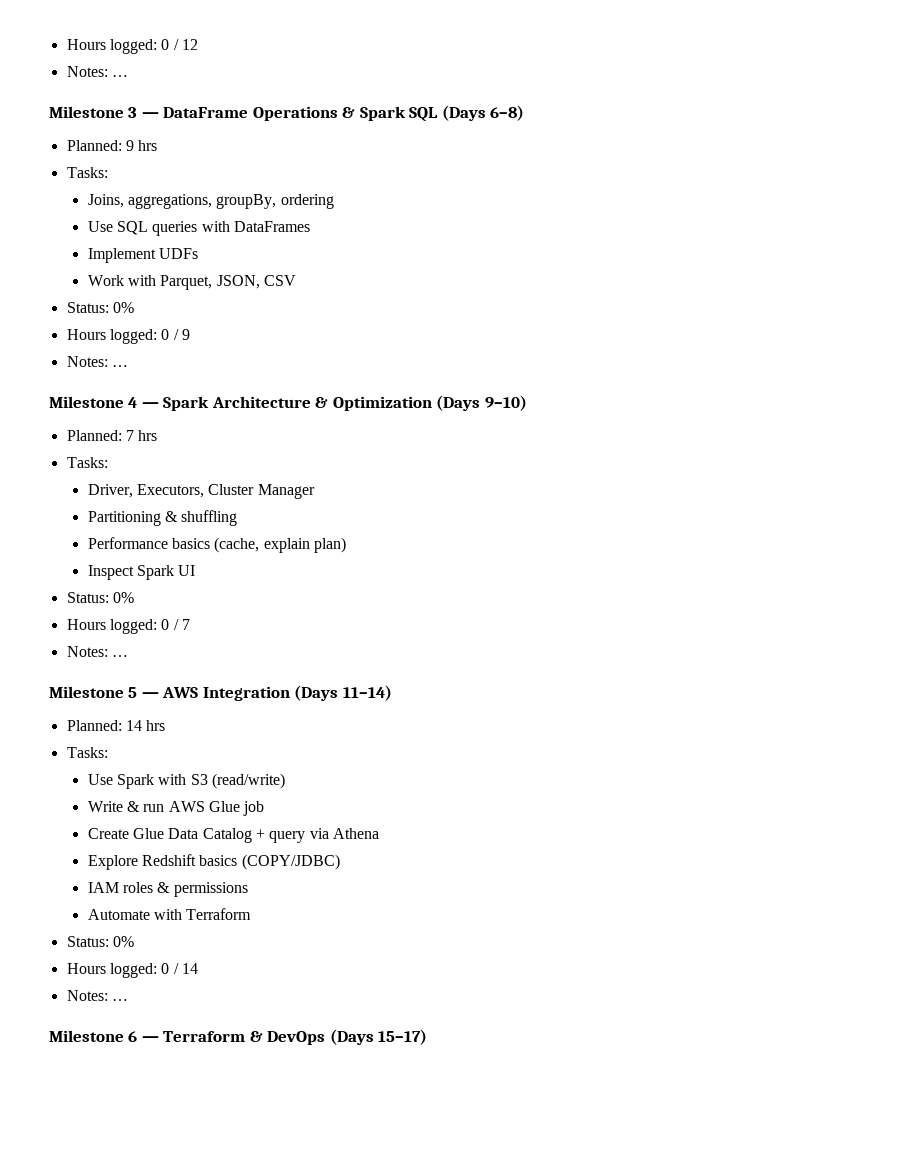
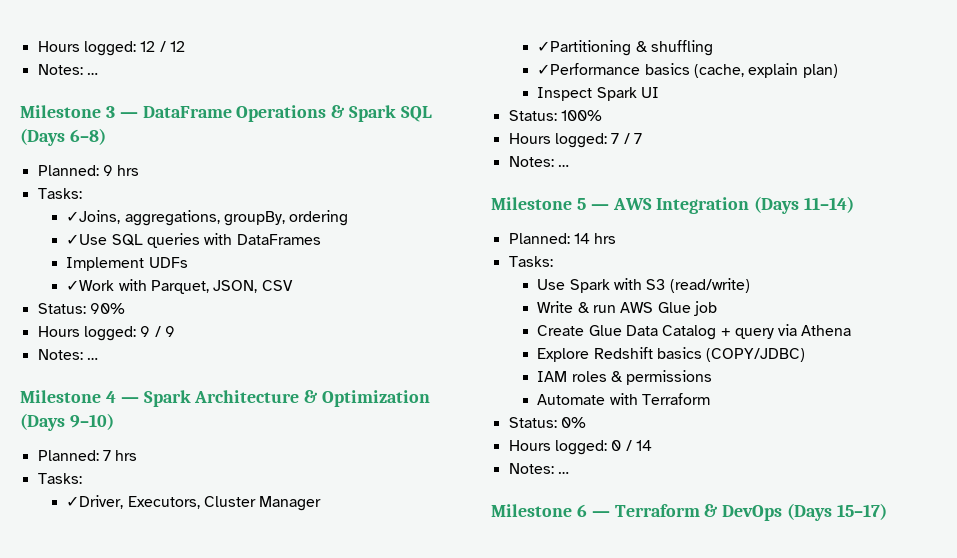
[66,39,170,54] Hours logged: 0 -> [37,41,156,56] Hours logged: 12
[87,194,124,208] Joins, -> [66,210,121,224] ✓Joins,
[87,221,113,232] Use -> [66,234,108,245] ✓Use
[87,275,124,286] Work -> [66,280,115,291] ✓Work
[112,302,134,313] [66,329,170,344] 0% // Hours logged: 0 -> [89,303,125,314] [37,326,151,341] 90% // Hours logged: 9
[87,484,133,498] Driver, -> [66,495,124,509] ✓Driver,
[87,511,161,526] Partitioning -> [537,40,632,56] ✓Partitioning
[87,537,168,549] Performance -> [537,63,641,75] ✓Performance
[112,592,134,603] [66,619,170,634] 0% // Hours logged: 0 -> [560,110,602,121] [508,133,620,148] 100% // Hours logged: 7

